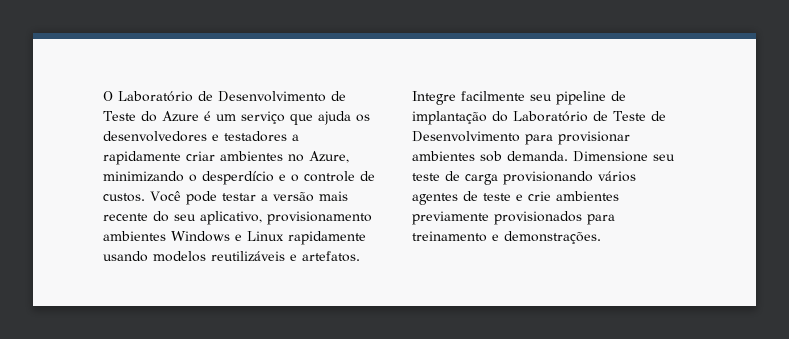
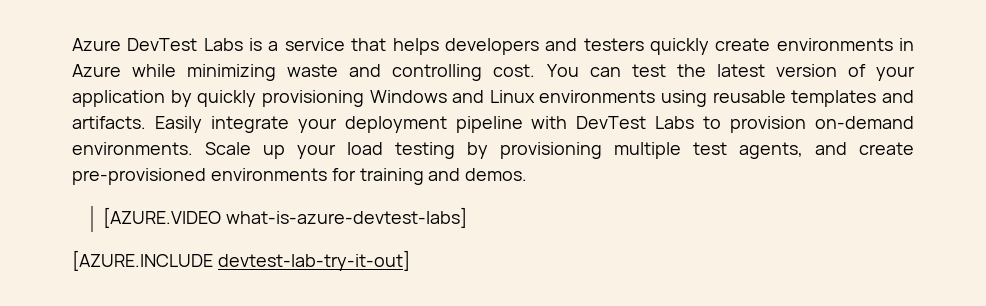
[103,91,346,102] [103,111,370,125] [103,131,299,142] [103,151,349,165] [103,171,375,185] [103,191,348,205] [103,211,372,225] [103,231,366,245] [103,251,360,262] [412,91,626,105] [412,111,666,125] [412,131,630,145] [412,151,675,162] [412,171,636,185] [412,191,619,205] [412,211,615,225] [412,231,601,244] O Laboratório de Desenvolvimento de Teste do Azure é um serviço que ajuda os desenvolvedores e testadores a rapidamente criar ambientes no Azure, minimizando o desperdício e o controle de custos. Você pode testar a versão mais recente do seu aplicativo, provisionamento ambientes Windows e Linux rapidamente usando modelos reutilizáveis e artefatos. Integre facilmente seu pipeline de implantação do Laboratório de Teste de Desenvolvimento para provisionar ambientes sob demanda. Dimensione seu teste de carga provisionando vários agentes de teste e crie ambientes previamente provisionados para treinamento e demonstrações. -> [72,38,914,55] [72,64,915,81] [72,90,914,107] [72,116,914,133] [72,142,914,159] [72,168,528,185] [103,207,467,228] [72,250,410,271] Azure DevTest Labs is a service that helps developers and testers quickly create environments in Azure while minimizing waste and controlling cost. You can test the latest version of your application by quickly provisioning Windows and Linux environments using reusable templates and artifacts. Easily integrate your deployment pipeline with DevTest Labs to provision on-demand environments. Scale up your load testing by provisioning multiple test agents, and create pre-provisioned environments for training and demos. // [AZURE.VIDEO what-is-azure-devtest-labs] // [AZURE.INCLUDE devtest-lab-try-it-out]

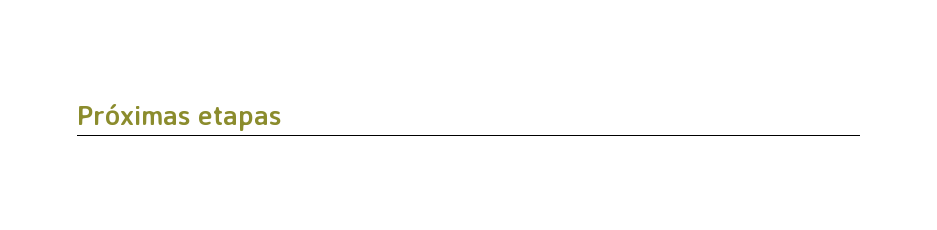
[72,38,914,55] [72,64,915,81] [72,90,914,107] [72,116,914,133] [72,142,914,159] [72,168,528,185] [103,207,467,228] [72,250,410,271] Azure DevTest Labs is a service that helps developers and testers quickly create environments in Azure while minimizing waste and controlling cost. You can test the latest version of your application by quickly provisioning Windows and Linux environments using reusable templates and artifacts. Easily integrate your deployment pipeline with DevTest Labs to provision on-demand environments. Scale up your load testing by provisioning multiple test agents, and create pre-provisioned environments for training and demos. // [AZURE.VIDEO what-is-azure-devtest-labs] // [AZURE.INCLUDE devtest-lab-try-it-out] -> [77,104,281,131] Próximas etapas

